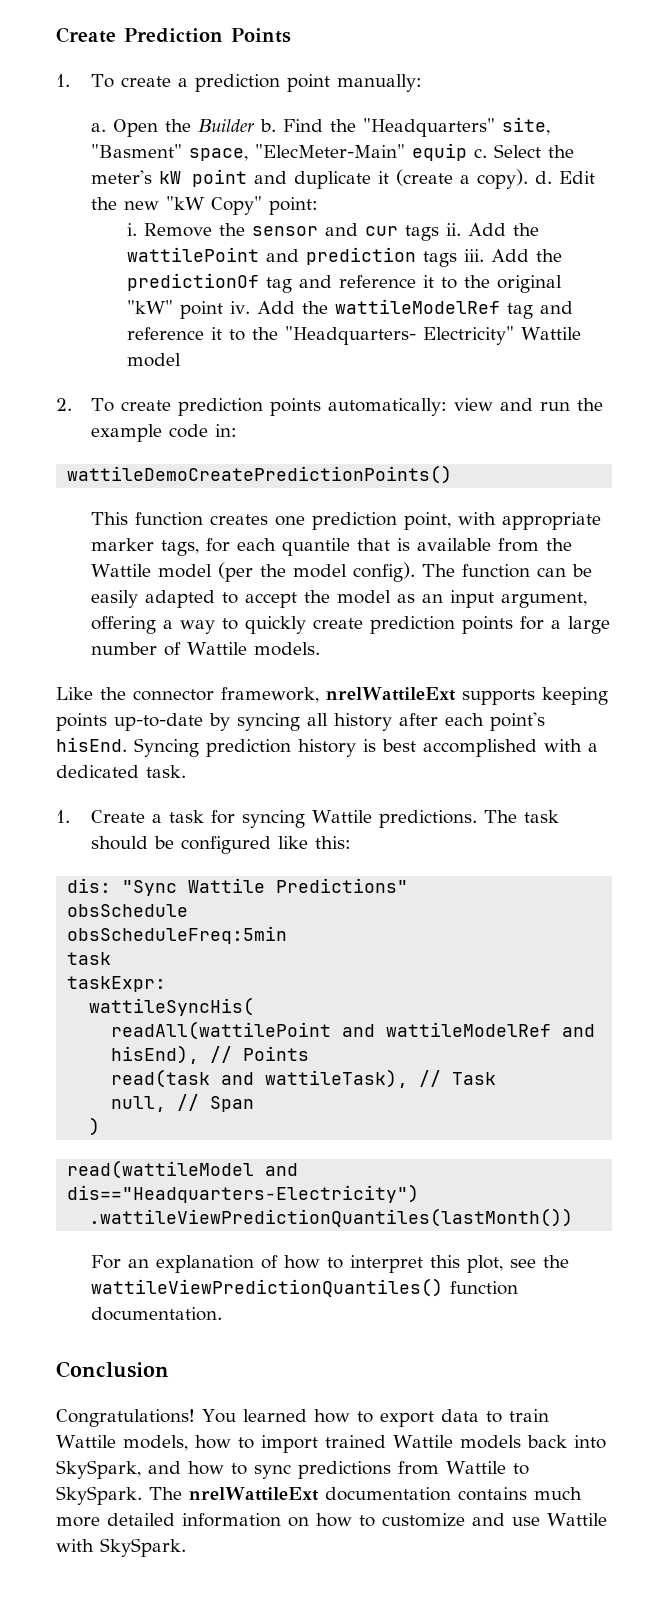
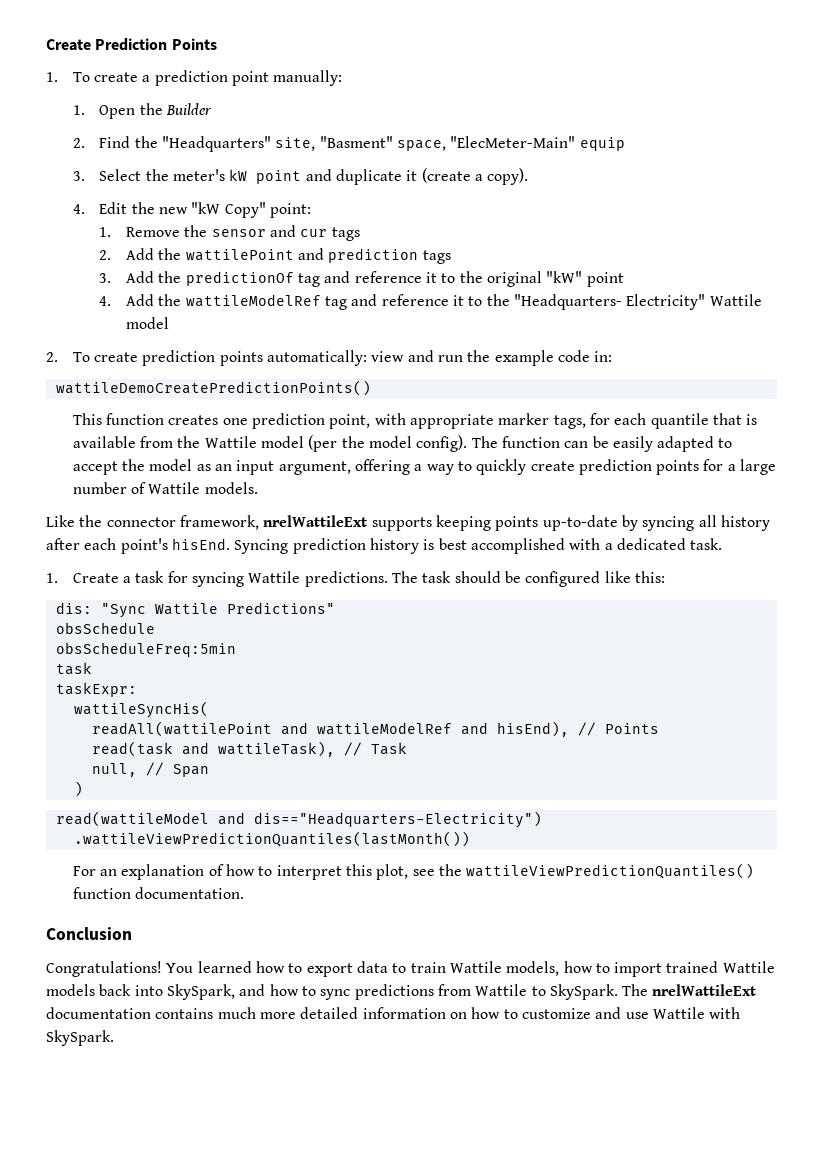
[91,123,107,132] a. -> [72,105,85,115] 1.
[260,119,277,132] b. -> [72,138,85,148] // 2.
[474,148,488,158] c. -> [72,171,85,181] // 3.
[535,171,553,184] d. -> [72,204,85,214] // 4.
[126,223,137,236] i. -> [99,227,112,237] 1.
[445,223,461,236] ii. -> [99,250,112,260] // 2.
[463,249,484,262] iii. -> [99,273,112,283] // 3.
[229,301,250,314] iv. -> [99,296,112,306] // 4.

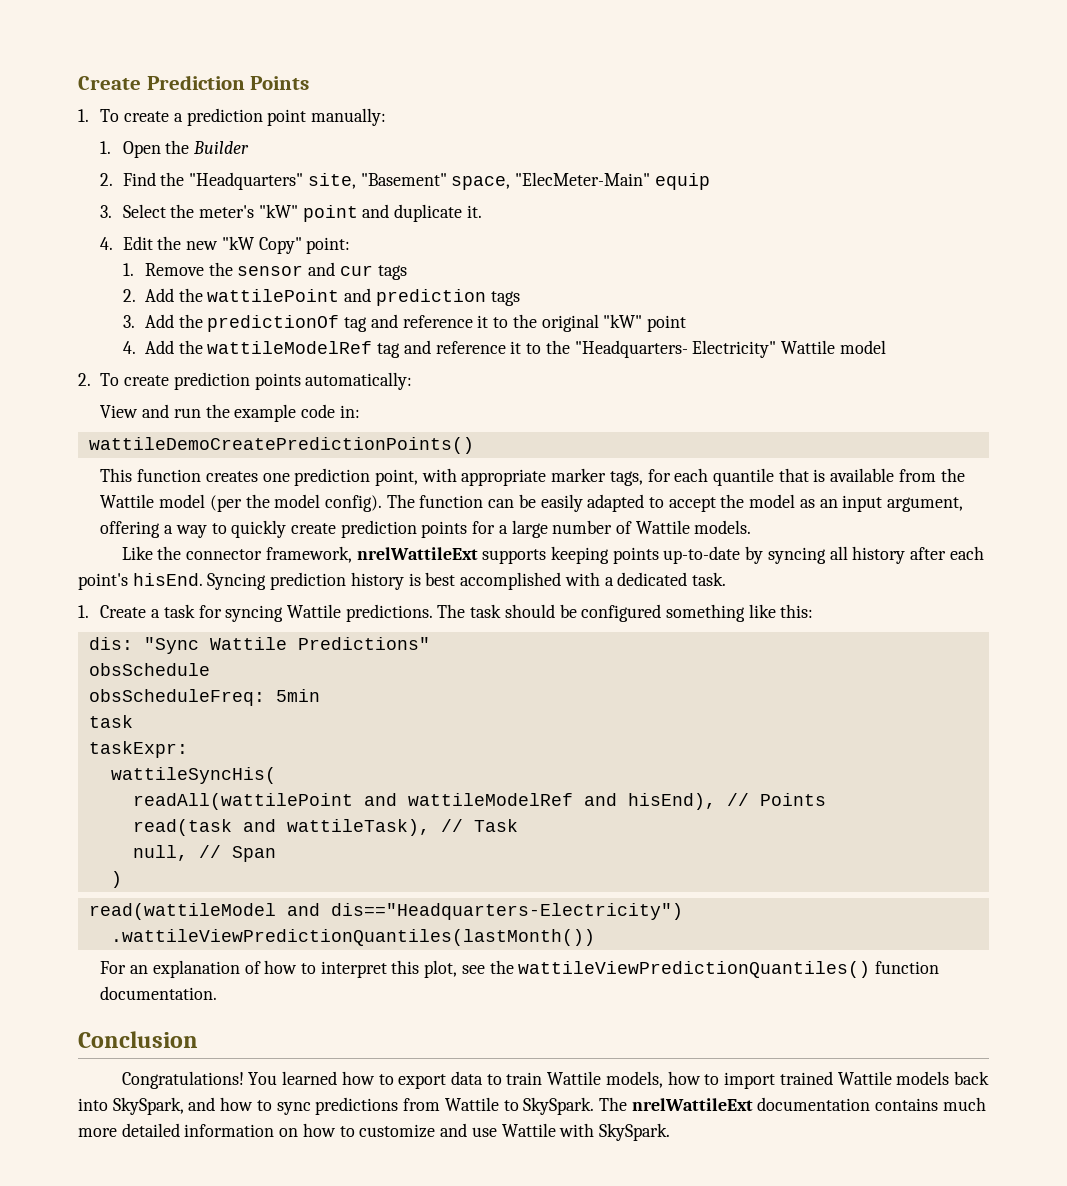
[319,136,393,148] "Basment" -> [360,173,447,186] "Basement"
[229,169,248,181] kW -> [258,204,298,218] "kW"
[406,168,529,185] it (create a copy). -> [466,205,482,218] it.
[371,351,405,362] view -> [100,405,139,418] // View
(601, 579) none -> [666,604,746,622] something
[55,642,236,657] obsScheduleFreq:5min -> [88,689,320,706] obsScheduleFreq: 5min

